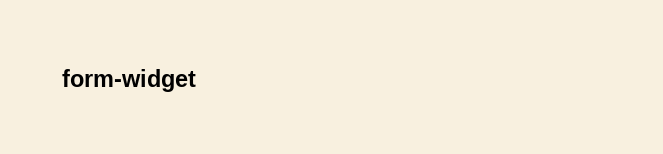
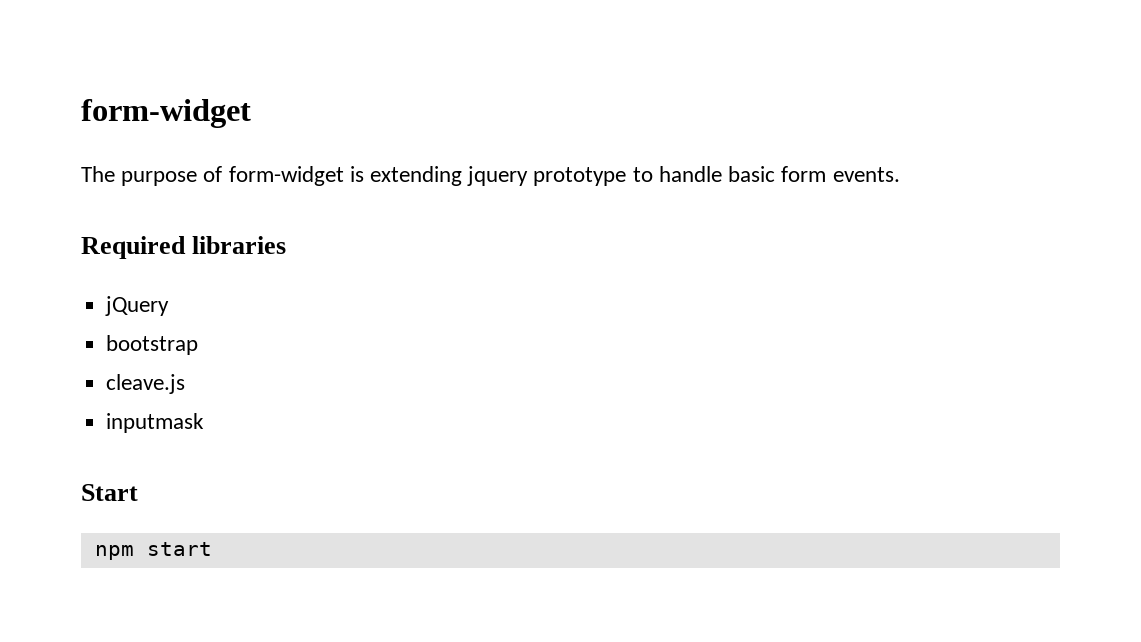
[62,69,196,92] form-widget -> [81,99,251,128] [81,166,900,186] [81,236,287,259] [105,296,170,316] [106,335,199,355] [106,374,186,394] [106,413,205,433] [81,484,138,501] [94,542,212,560] form-widget // The purpose of form-widget is extending jquery prototype to handle basic form events. // Required libraries // jQuery // bootstrap // cleave.js // inputmask // Start // npm start

